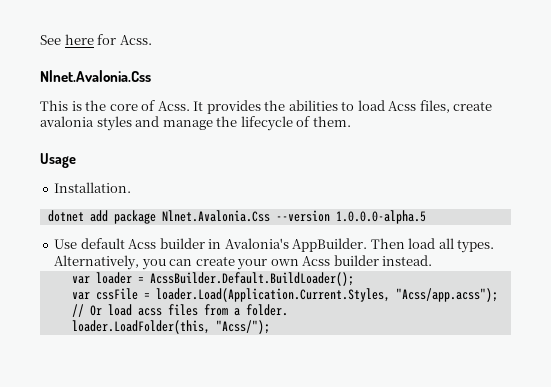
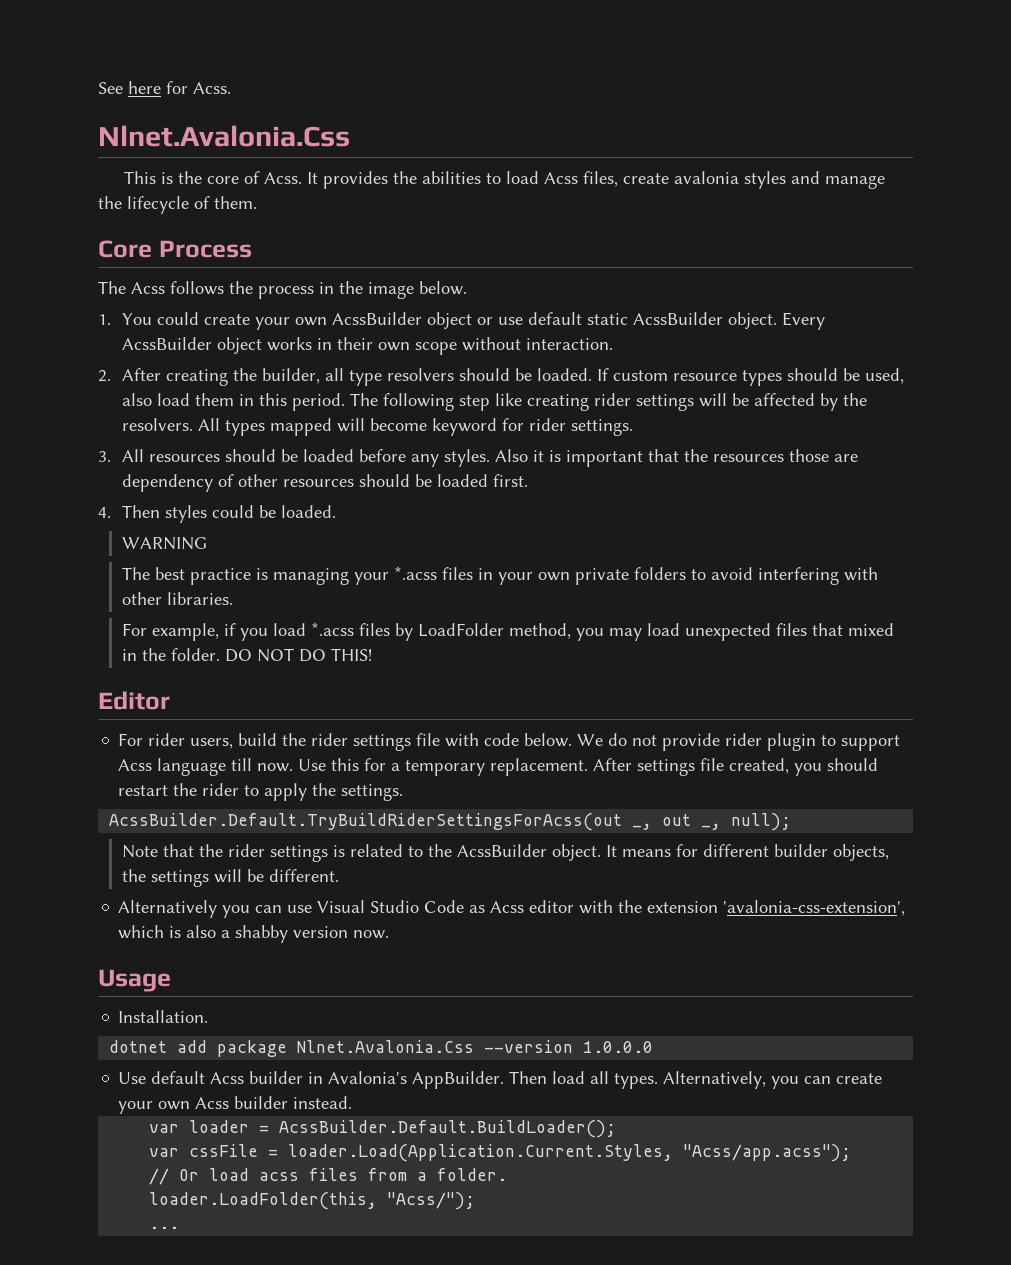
(351, 121) none -> [98,240,252,258] [98,281,467,299] [98,312,825,330] [121,337,613,355] [98,368,904,386] [121,393,867,411] [121,418,633,436] [98,449,858,467] [121,474,528,492] [98,505,336,523] [121,537,207,550] [121,566,878,585] [121,592,233,605] [121,622,894,641] [121,648,372,662] [98,691,170,710] [118,733,901,751] [118,758,879,776] [118,783,404,801] [109,813,792,831] [121,844,889,862] [121,869,339,887] [118,900,906,918] [118,925,390,943] // Core Process // The Acss follows the process in the image below. // 1. You could create your own AcssBuilder object or use default static AcssBuilder object. Every AcssBuilder object works in their own scope without interaction. // 2. After creating the builder, all type resolvers should be loaded. If custom resource types should be used, also load them in this period. The following step like creating rider settings will be affected by the resolvers. All types mapped will become keyword for rider settings. // 3. All resources should be loaded before any styles. Also it is important that the resources those are dependency of other resources should be loaded first. // 4. Then styles could be loaded. // WARNING // The best practice is managing your *.acss files in your own private folders to avoid interfering with other libraries. // For example, if you load *.acss files by LoadFolder method, you may load unexpected files that mixed in the folder. DO NOT DO THIS! // Editor // For rider users, build the rider settings file with code below. We do not provide rider plugin to support Acss language till now. Use this for a temporary replacement. After settings file created, you should restart the rider to apply the settings. // AcssBuilder.Default.TryBuildRiderSettingsForAcss(out _, out _, null); // Note that the rider settings is related to the AcssBuilder object. It means for different builder objects, the settings will be different. // Alternatively you can use Visual Studio Code as Acss editor with the extension 'avalonia-css-extension', which is also a shabby version now.
[335,210,426,224] 1.0.0.0-alpha.5 -> [583,1041,654,1053] 1.0.0.0
(270, 327) none -> [149,1226,180,1229] // ...

